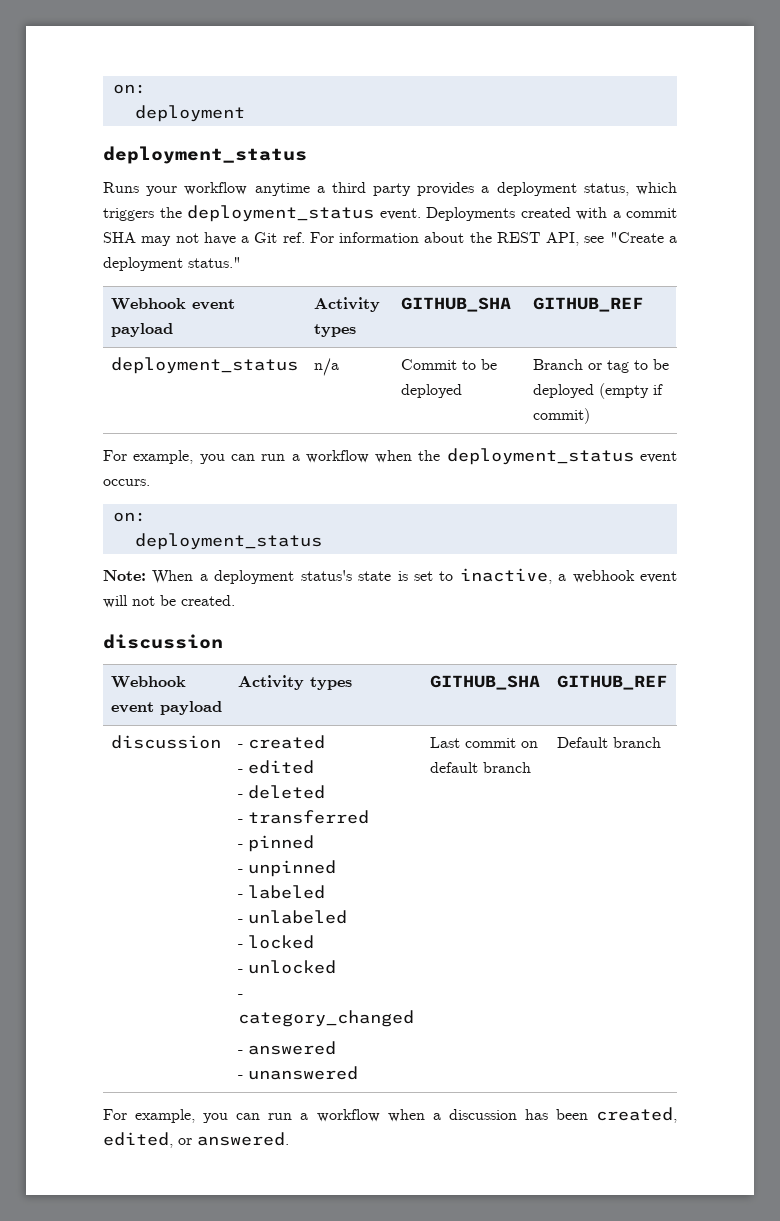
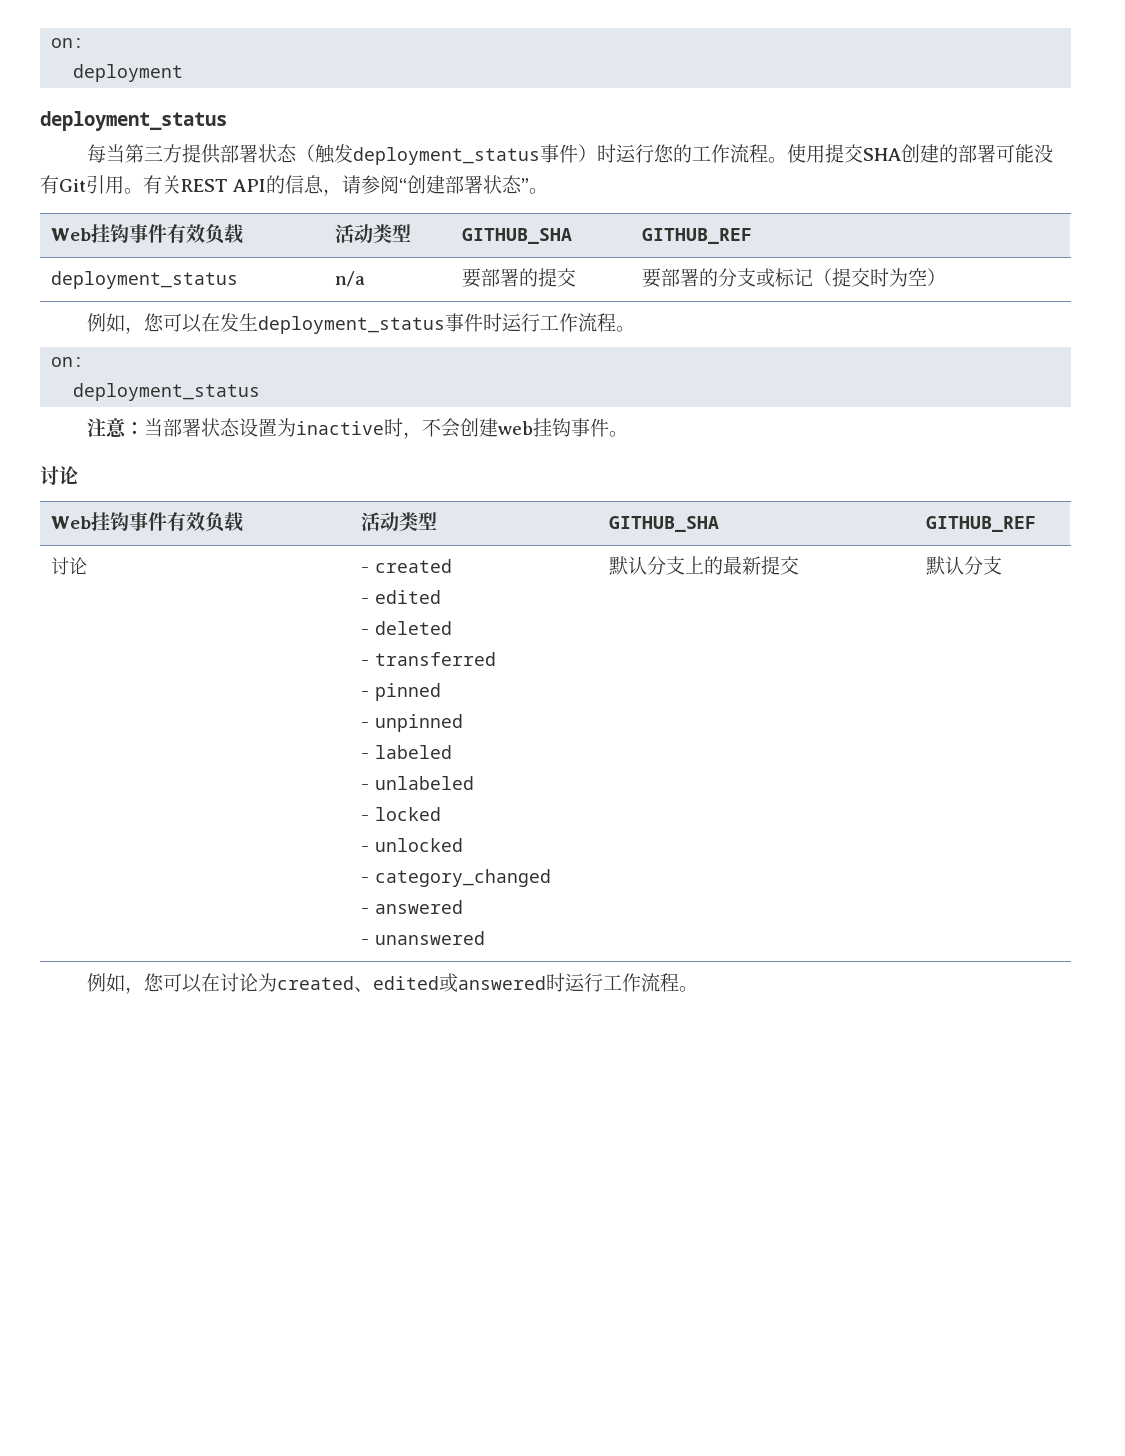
[103,182,677,196] [103,205,677,222] [103,232,677,246] [103,257,241,271] [110,298,235,310] [110,323,173,337] [313,297,380,312] [313,324,356,337] [400,297,511,312] [532,297,643,312] [110,357,298,374] [313,358,339,376] [400,359,497,370] [400,384,462,398] [532,359,669,373] [532,383,663,399] [532,408,590,424] [103,448,677,465] [103,479,150,486] [112,512,146,522] [134,533,322,550] [103,568,678,584] [103,595,235,608] [103,634,223,649] [110,676,186,688] [110,701,222,715] [237,675,352,690] [429,675,540,690] [556,675,667,690] [110,735,221,749] Runs your workflow anytime a third party provides a deployment status, which triggers the deployment_status event. Deployments created with a commit SHA may not have a Git ref. For information about the REST API, see "Create a deployment status." // Webhook event payload | Activity types | GITHUB_SHA | GITHUB_REF // deployment_status | n/a | Commit to be deployed | Branch or tag to be deployed (empty if commit) // For example, you can run a workflow when the deployment_status event occurs. // on: // deployment_status // Note: When a deployment status's state is set to inactive, a webhook event will not be created. // discussion // Webhook event payload | Activity types | GITHUB_SHA | GITHUB_REF // discussion -> [87,144,1054,165] [40,175,549,196] [51,224,245,244] [335,224,412,243] [462,228,573,244] [642,228,753,244] [51,271,239,289] [335,271,366,287] [462,268,577,288] [642,268,947,288] [87,313,636,334] [51,357,85,367] [73,383,261,401] [87,418,629,439] [40,466,78,485] [51,512,245,532] [361,512,438,531] [609,516,720,532] [926,516,1037,532] [51,557,88,575] 每当第三方提供部署状态（触发deployment_status事件）时运行您的工作流程。使用提交SHA创建的部署可能没有Git引用。有关REST API的信息，请参阅“创建部署状态”。 // Web挂钩事件有效负载 | 活动类型 | GITHUB_SHA | GITHUB_REF // deployment_status | n/a | 要部署的提交 | 要部署的分支或标记（提交时为空） // 例如，您可以在发生deployment_status事件时运行工作流程。 // on: // deployment_status // 注意：当部署状态设置为inactive时，不会创建web挂钩事件。 // 讨论 // Web挂钩事件有效负载 | 活动类型 | GITHUB_SHA | GITHUB_REF // 讨论
[429,737,538,748] [429,762,531,773] [556,737,661,748] [103,1107,677,1123] [103,1132,289,1148] Last commit on default branch | Default branch // For example, you can run a workflow when a discussion has been created, edited, or answered. -> [609,556,800,575] [926,556,1003,575] [87,973,699,994] 默认分支上的最新提交 | 默认分支 // 例如，您可以在讨论为created、edited或answered时运行工作流程。

